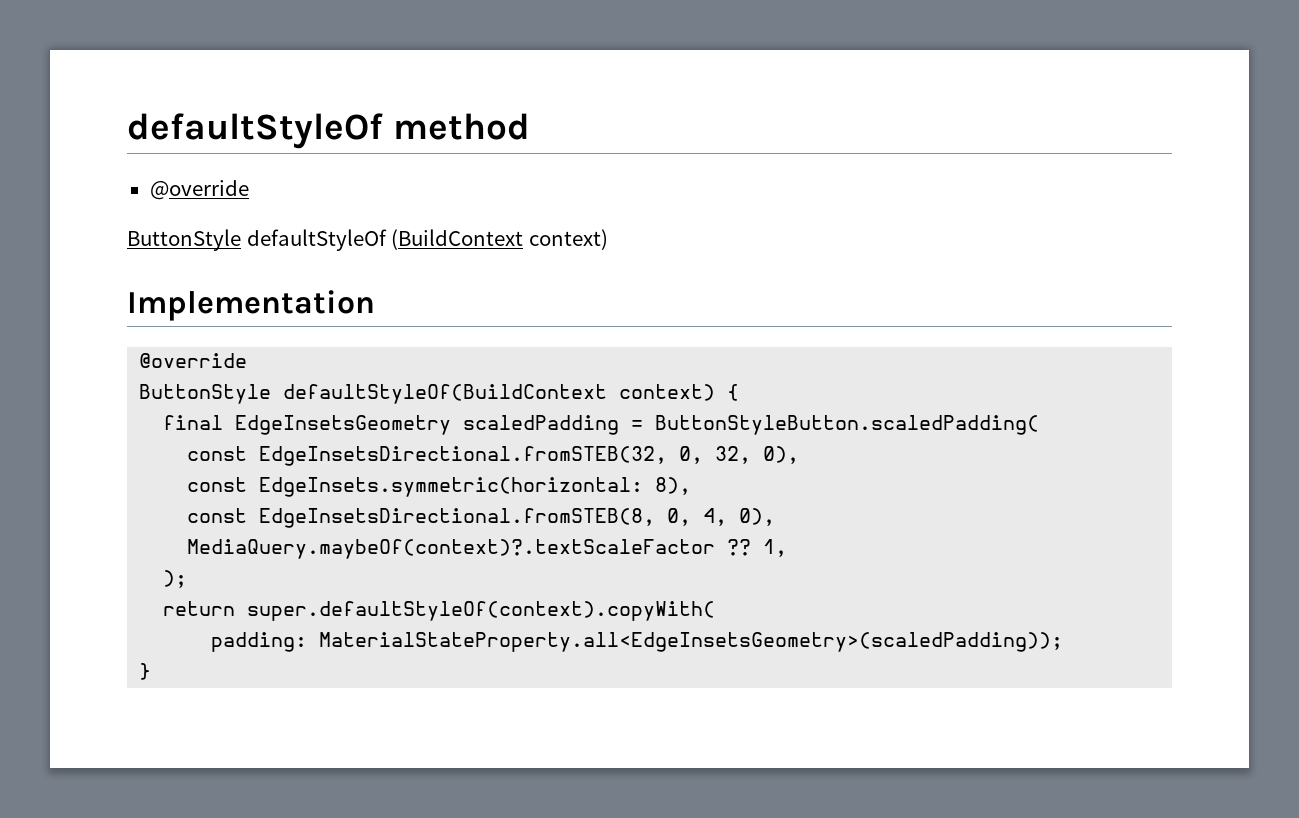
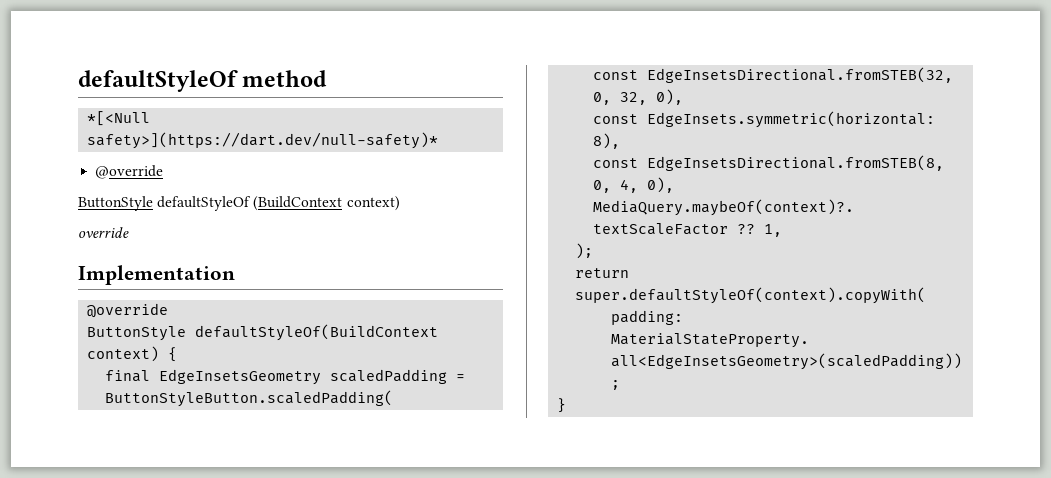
(530, 126) none -> [87,111,151,126] [87,132,439,149] // *[<Null safety>](https://dart.dev/null-safety)*
(608, 239) none -> [78,227,129,238] // override

